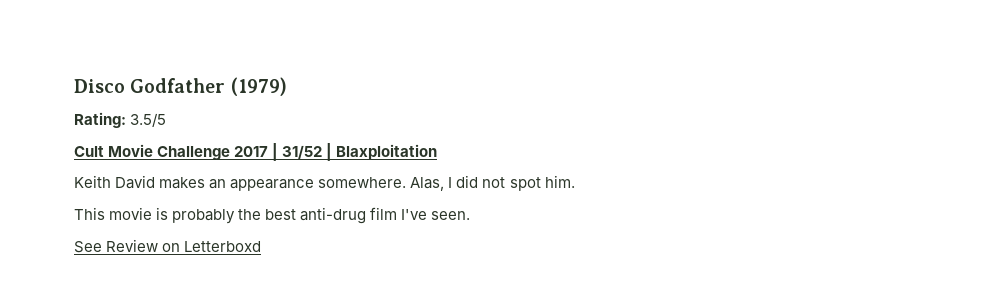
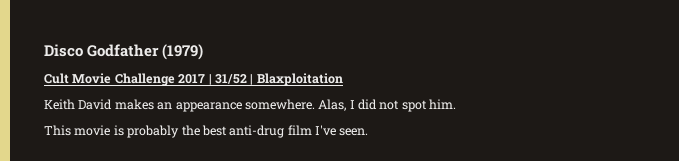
[74,112,167,128] // Rating: 3.5/5 -> (204, 52) none
[74,239,262,253] // See Review on Letterboxd -> (369, 132) none

